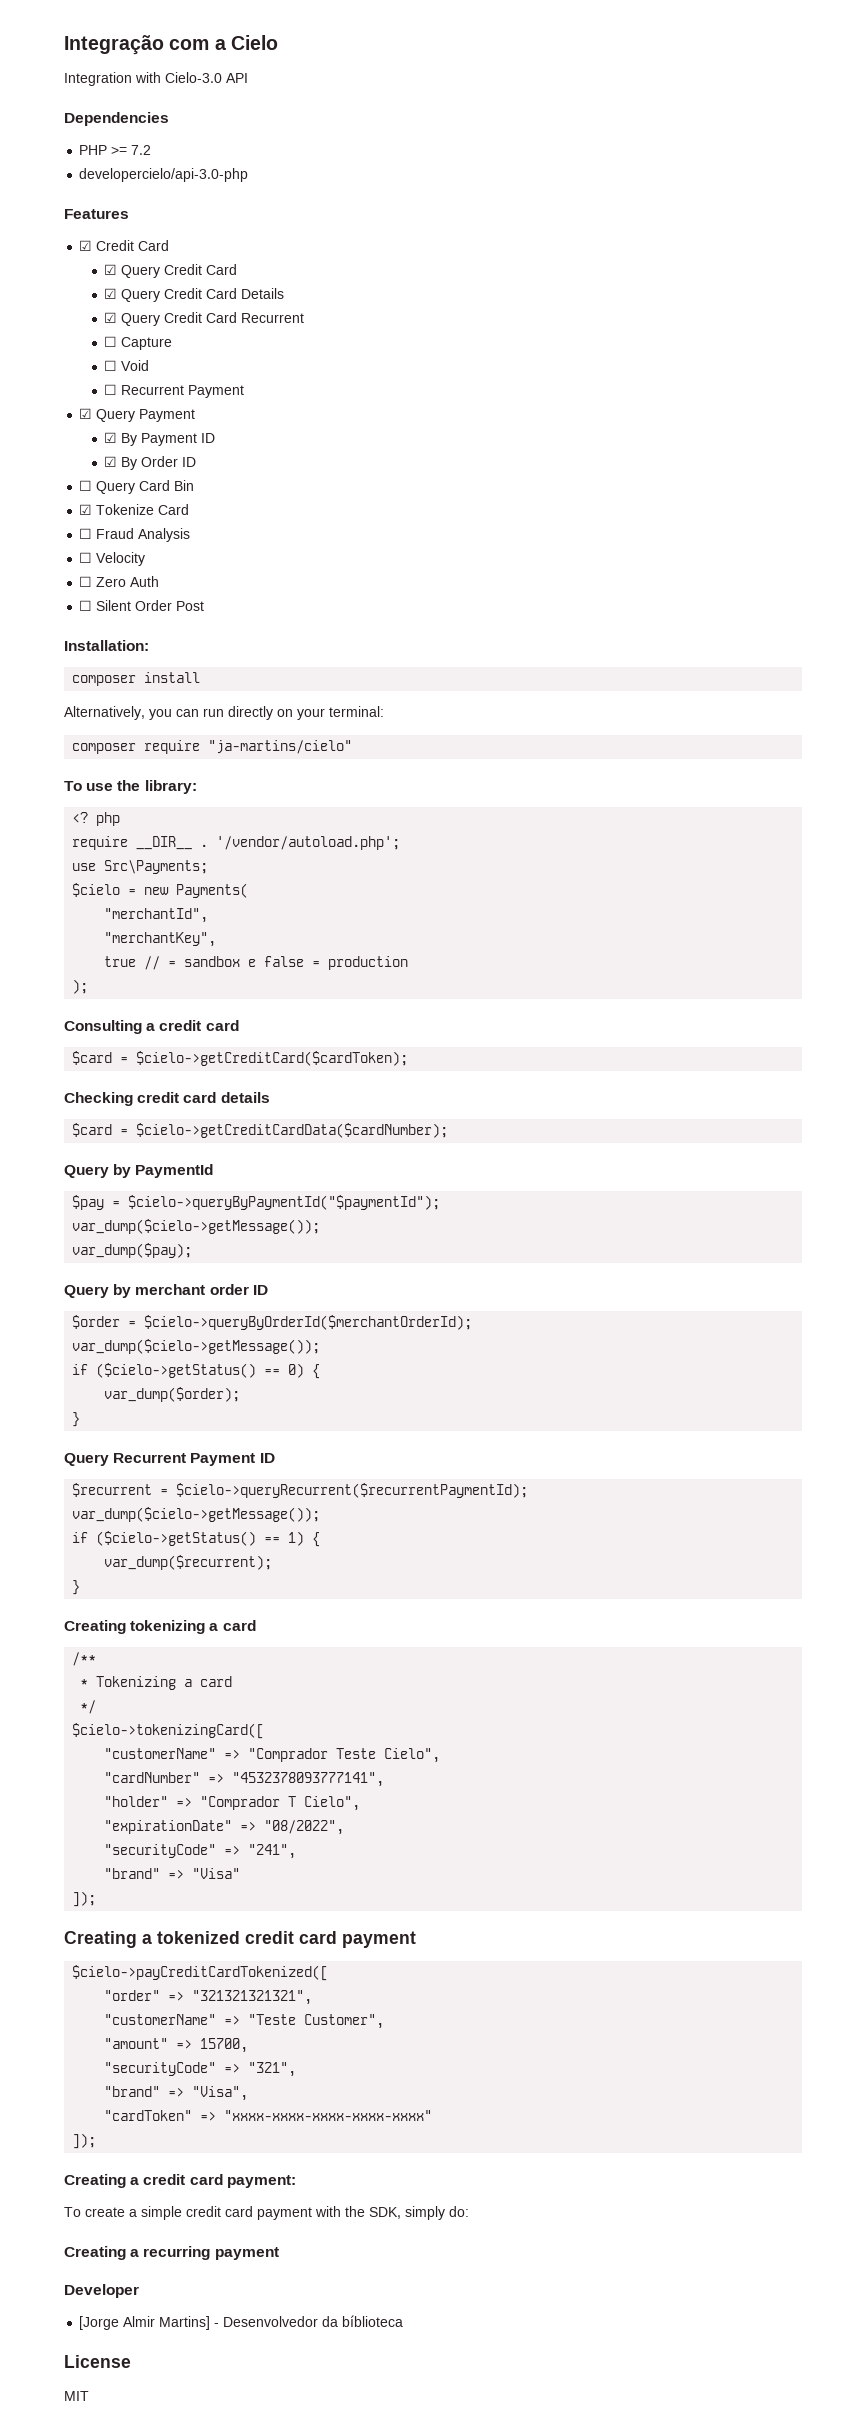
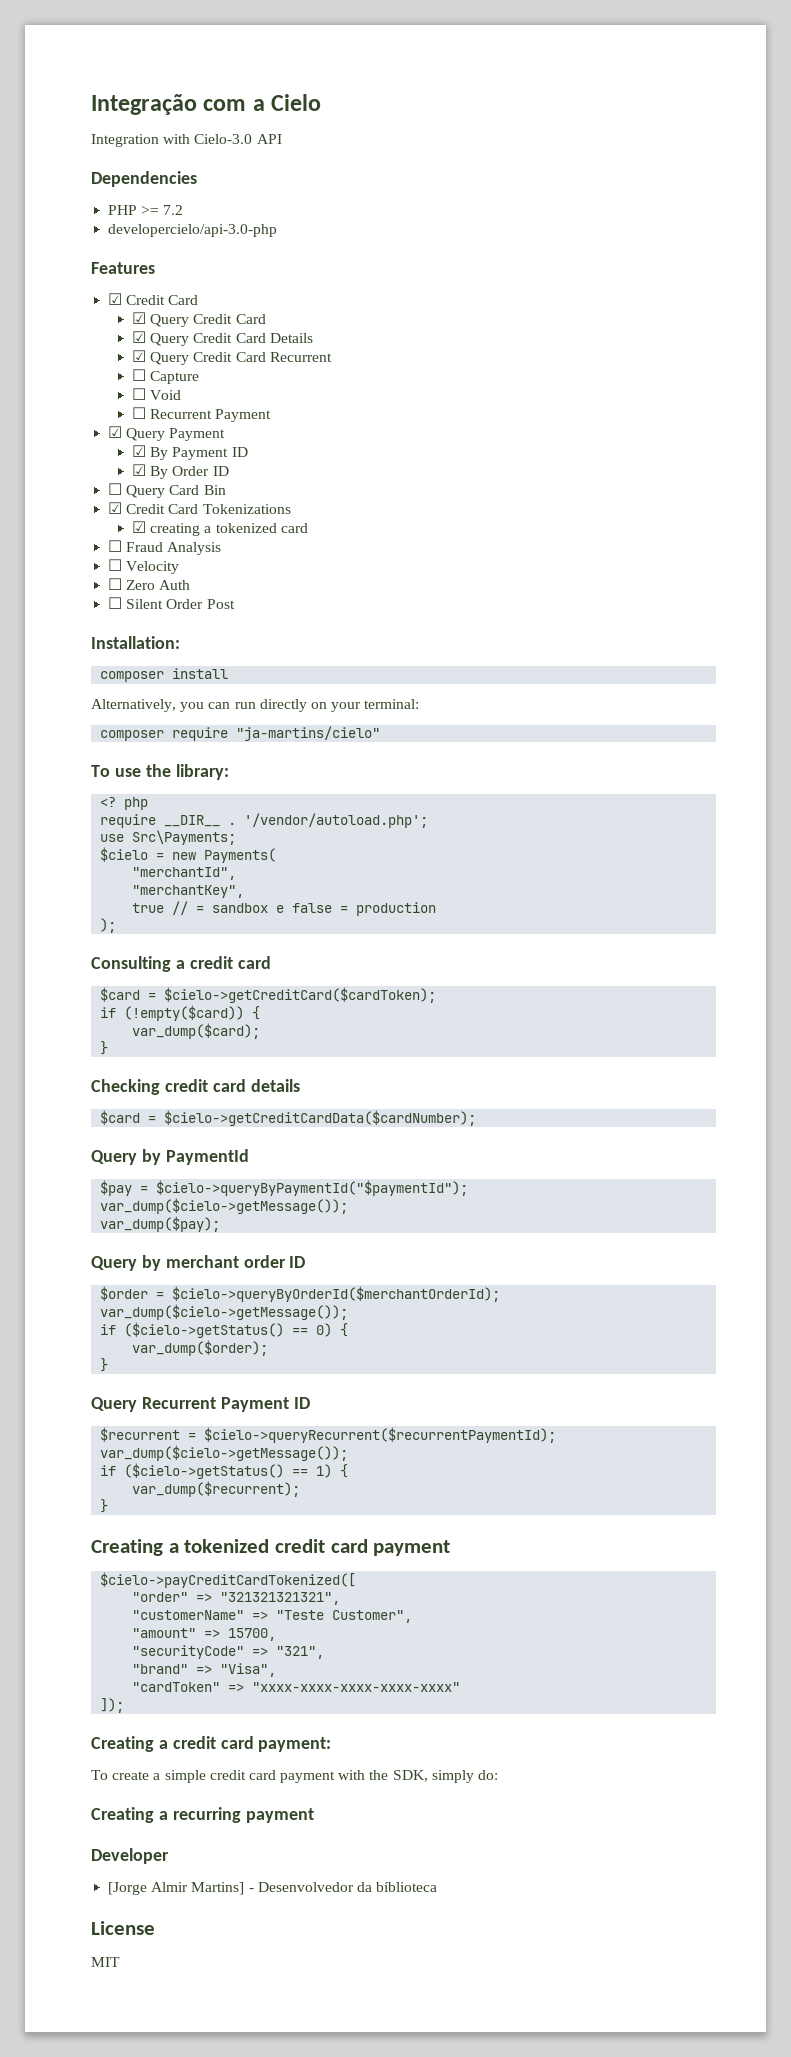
[96,504,190,515] Tokenize Card -> [126,504,291,514] [131,521,308,536] Credit Card Tokenizations // ☑ creating a tokenized card
(409, 1058) none -> [100,1005,261,1021] [132,1023,261,1039] [100,1041,109,1055] // if (!empty($card)) { // var_dump($card); // }
[64,1620,256,1634] [72,1652,97,1666] [80,1676,233,1690] [80,1700,97,1714] [72,1723,265,1739] [104,1748,441,1763] [104,1772,385,1787] [104,1796,361,1811] [104,1820,345,1835] [104,1844,297,1859] [104,1868,241,1879] [72,1891,97,1907] // Creating tokenizing a card // /** // * Tokenizing a card // */ // $cielo->tokenizingCard([ // "customerName" => "Comprador Teste Cielo", // "cardNumber" => "4532378093777141", // "holder" => "Comprador T Cielo", // "expirationDate" => "08/2022", // "securityCode" => "241", // "brand" => "Visa" // ]); -> (109, 1506) none

